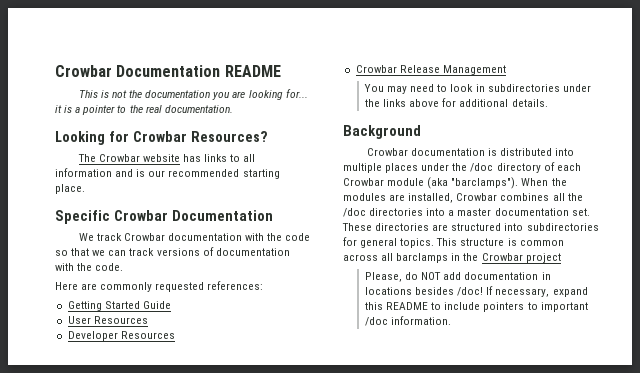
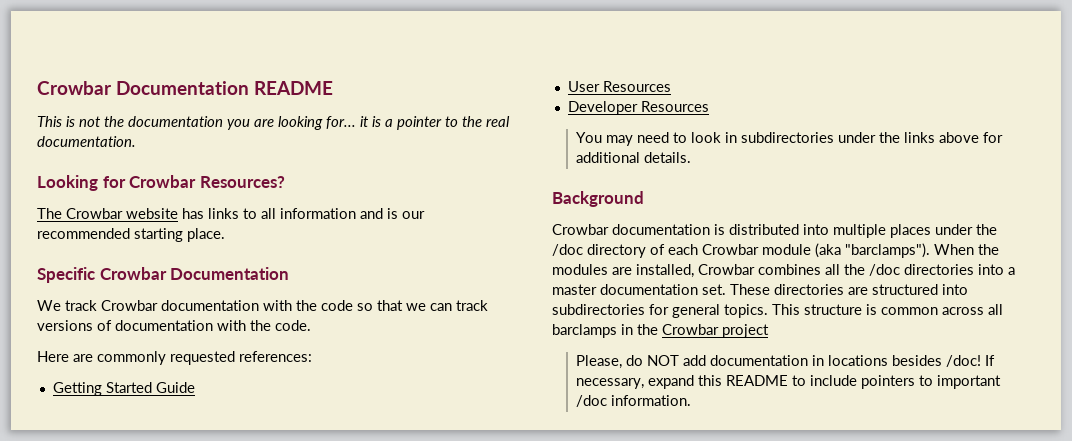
[355,65,506,75] // Crowbar Release Management -> (709, 106) none

